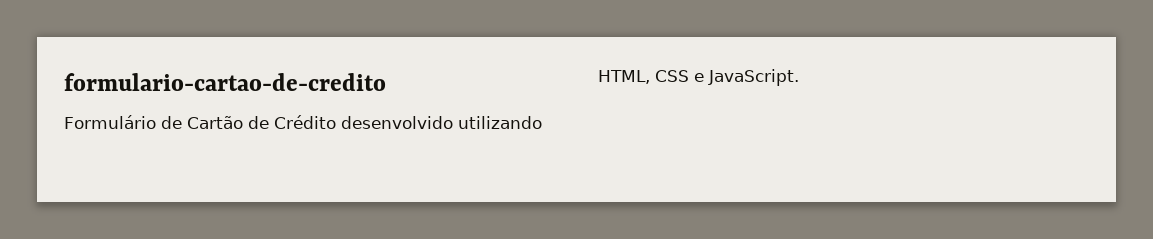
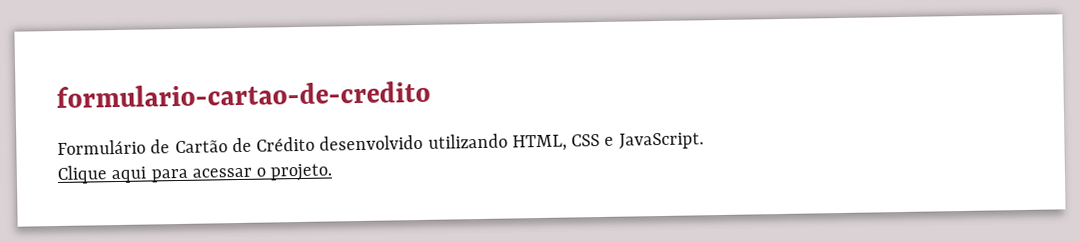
(799, 77) none -> [57,163,333,185] // Clique aqui para acessar o projeto.

